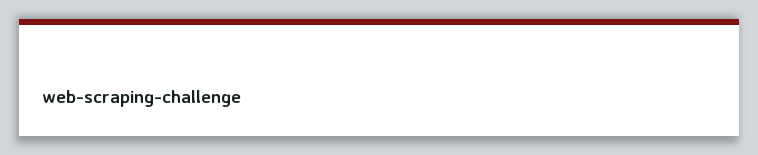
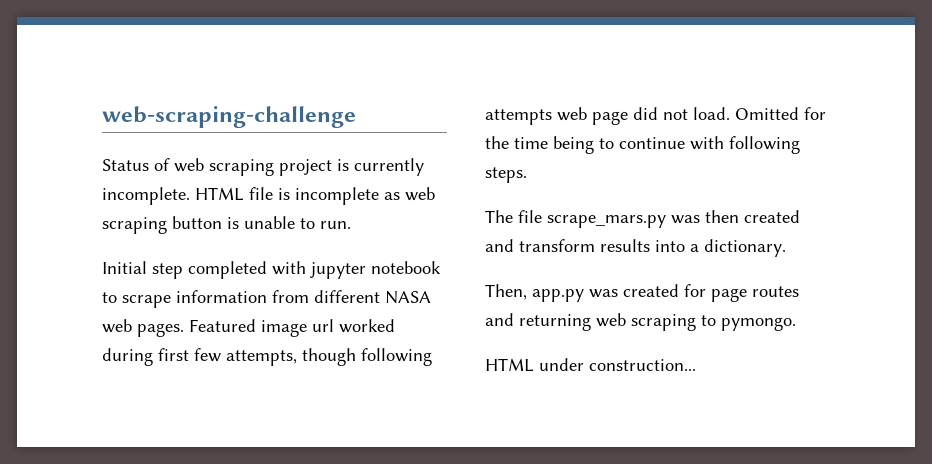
(241, 98) none -> [102,158,424,176] [102,187,435,205] [102,216,351,234] [102,261,441,279] [102,290,431,308] [102,319,395,337] [102,348,432,366] [485,107,826,125] [485,136,800,154] [485,167,527,183] [485,210,800,228] [485,239,786,257] [485,284,799,302] [485,313,796,331] [485,358,696,372] // Status of web scraping project is currently incomplete. HTML file is incomplete as web scraping button is unable to run. // Initial step completed with jupyter notebook to scrape information from different NASA web pages. Featured image url worked during first few attempts, though following attempts web page did not load. Omitted for the time being to continue with following steps. // The file scrape_mars.py was then created and transform results into a dictionary. // Then, app.py was created for page routes and returning web scraping to pymongo. // HTML under construction...

